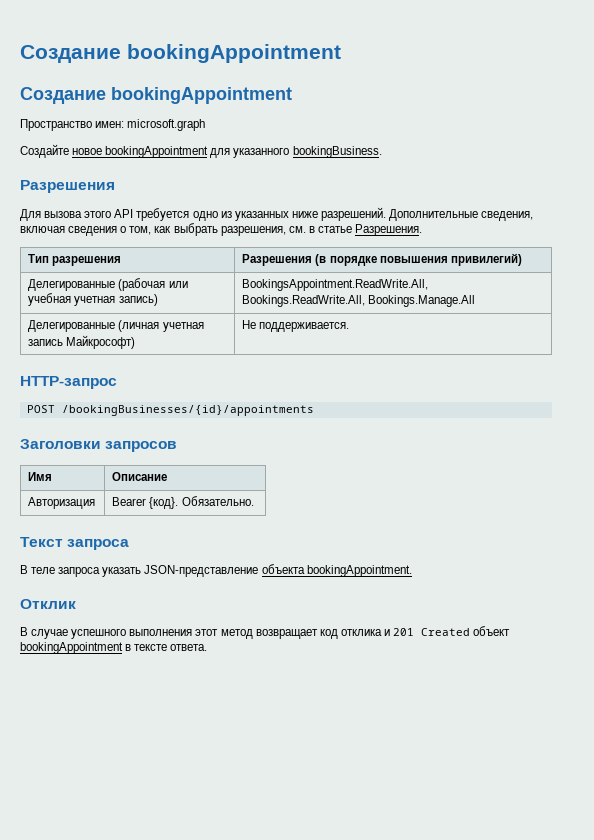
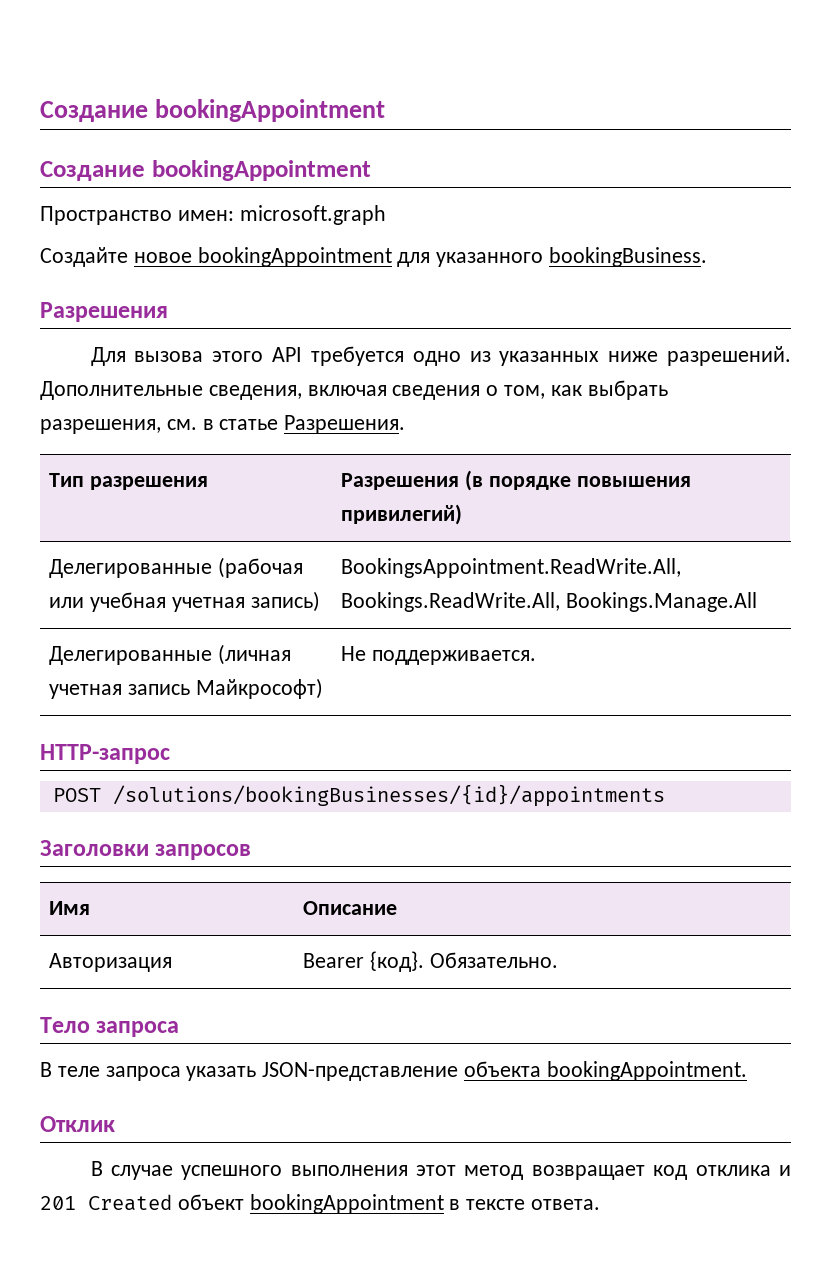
[61,405,314,416] /bookingBusinesses/{id}/appointments -> [112,784,665,807] /solutions/bookingBusinesses/{id}/appointments
[20,537,63,547] Текст -> [40,1017,90,1033] Тело

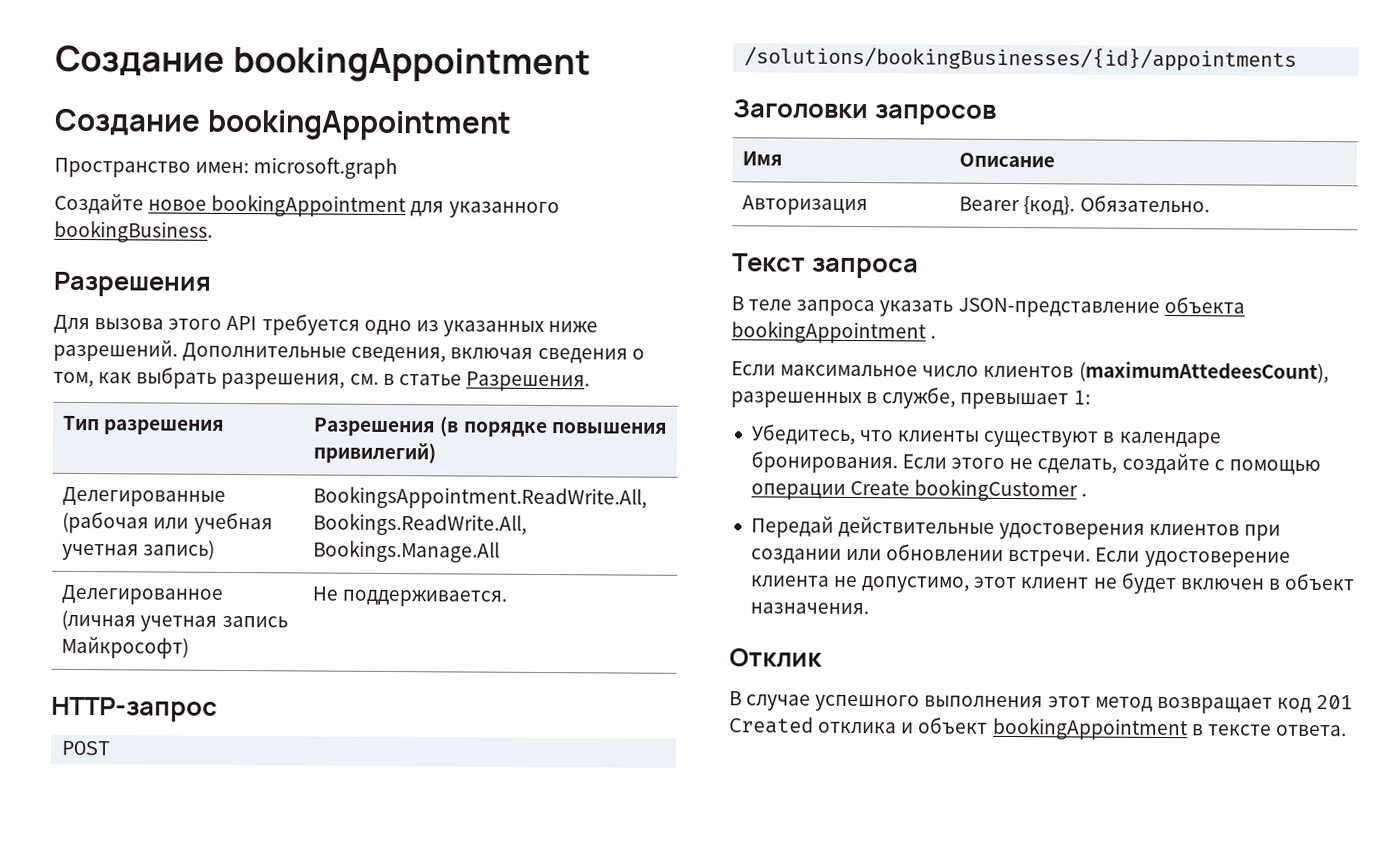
[49,646,213,665] Делегированные -> [61,584,224,605] Делегированное
[40,1017,90,1033] Тело -> [732,253,806,272] Текст
[546,1061,747,1081] bookingAppointment. -> [731,321,937,344] [731,361,1329,384] [731,387,1091,410] [750,424,1222,449] [750,451,1321,476] [750,479,1088,502] [750,515,1282,541] [750,544,1291,568] [749,572,1356,595] [749,602,869,615] bookingAppointment . // Если максимальное число клиентов (maximumAttedeesCount), разрешенных в службе, превышает 1: // Убедитесь, что клиенты существуют в календаре бронирования. Если этого не сделать, создайте с помощью операции Create bookingCustomer . // Передай действительные удостоверения клиентов при создании или обновлении встречи. Если удостоверение клиента не допустимо, этот клиент не будет включен в объект назначения.
[695,1165,791,1176] [40,1194,172,1211] отклика и 201 Created -> [1316,694,1354,710] [729,716,915,734] 201 Created отклика и

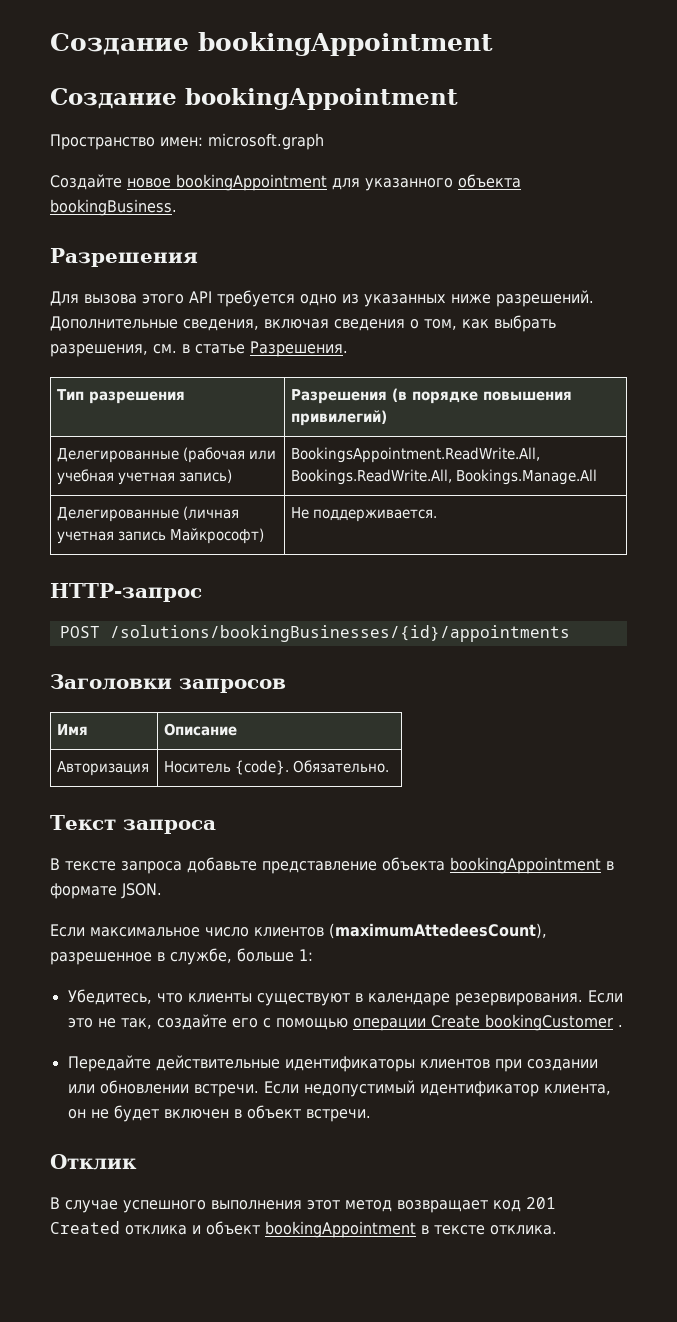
(560, 210) none -> [458,174,521,188] объекта
[61,584,224,605] Делегированное -> [57,507,180,522] Делегированные
[959,196,1076,216] Bearer {код}. -> [164,760,290,775] Носитель {code}.
[748,297,1245,318] [731,321,937,344] теле запроса указать JSON-представление объекта bookingAppointment . -> [65,857,614,874] [50,883,162,899] тексте запроса добавьте представление объекта bookingAppointment в формате JSON.
[731,391,863,409] разрешенных -> [50,952,152,965] разрешенное
[960,392,1070,410] превышает -> [237,948,294,962] больше
[750,451,1210,475] бронирования. Если этого не сделать, создайте -> [454,990,623,1006] [67,1014,258,1030] резервирования. Если это не так, создайте его
[750,515,1146,540] Передай действительные удостоверения -> [67,1055,415,1072] Передайте действительные идентификаторы
[1144,550,1291,568] [749,575,1090,593] удостоверение клиента не допустимо, этот клиент -> [303,1080,611,1097] [67,1109,86,1119] недопустимый идентификатор клиента, он
[749,602,869,615] назначения. -> [305,1109,371,1122] встречи.
[1275,724,1347,737] ответа. -> [490,1225,557,1235] отклика.

